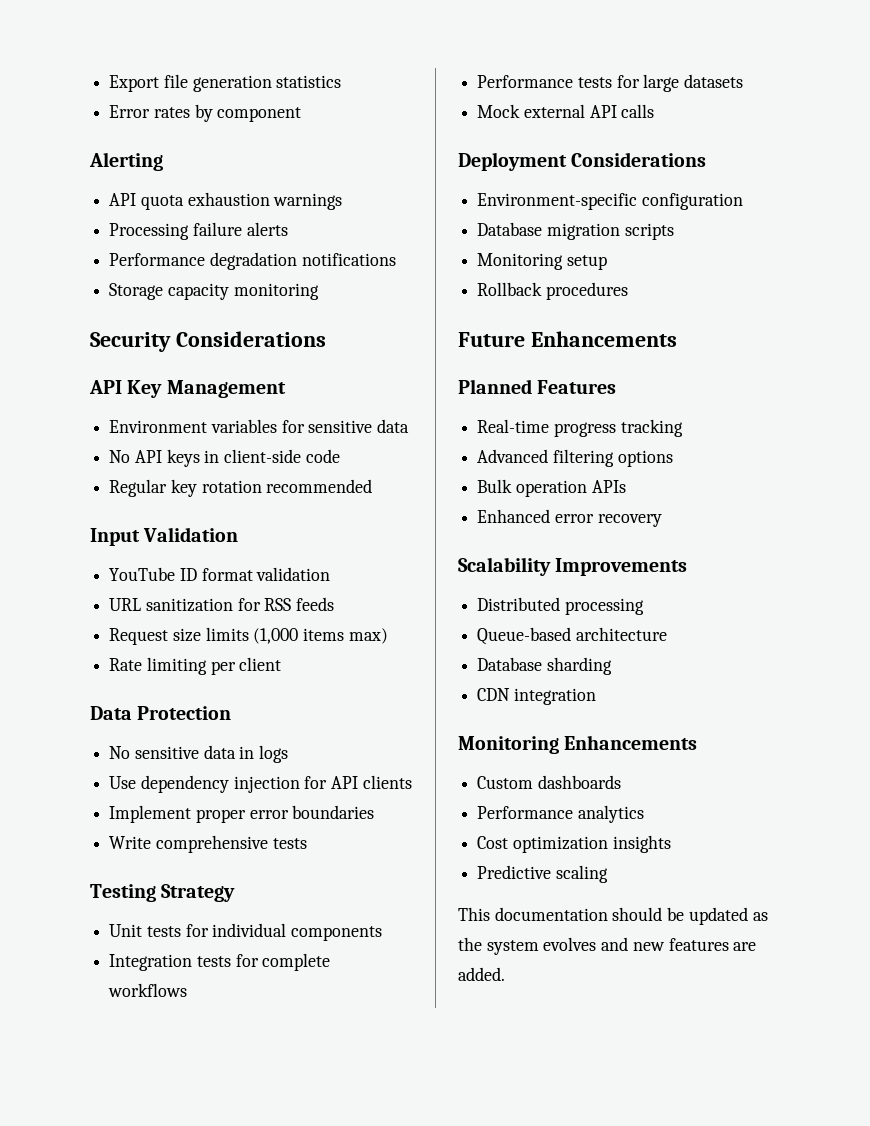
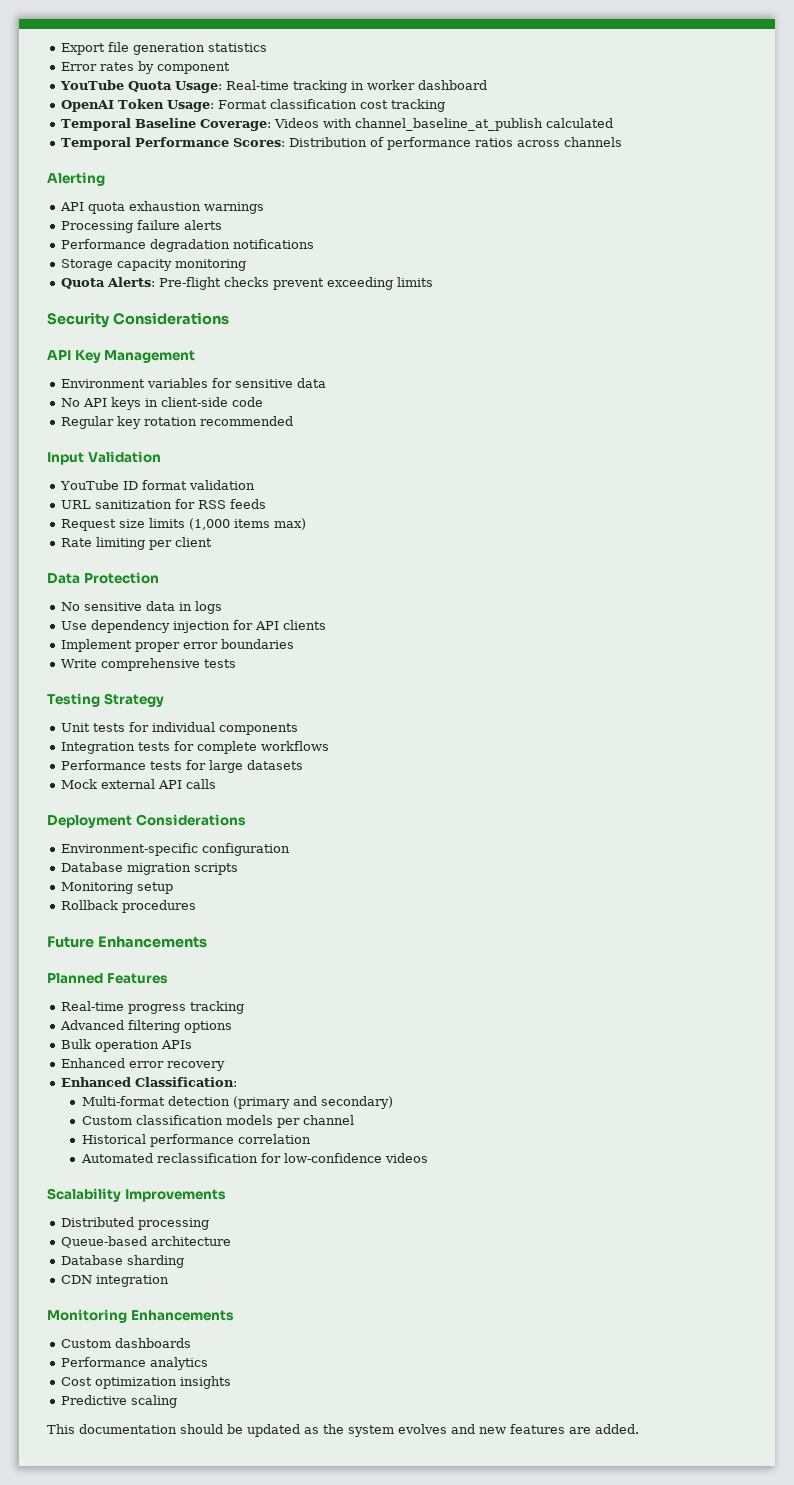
(302, 114) none -> [59,80,487,93] [60,99,445,112] [60,118,613,131] [60,137,622,150] // YouTube Quota Usage: Real-time tracking in worker dashboard // OpenAI Token Usage: Format classification cost tracking // Temporal Baseline Coverage: Videos with channel_baseline_at_publish calculated // Temporal Performance Scores: Distribution of performance ratios across channels
(319, 291) none -> [60,277,433,290] // Quota Alerts: Pre-flight checks prevent exceeding limits
(662, 520) none -> [60,1077,237,1087] [81,1096,393,1109] [81,1115,354,1128] [81,1134,311,1147] [80,1153,428,1163] // Enhanced Classification: // Multi-format detection (primary and secondary) // Custom classification models per channel // Historical performance correlation // Automated reclassification for low-confidence videos

